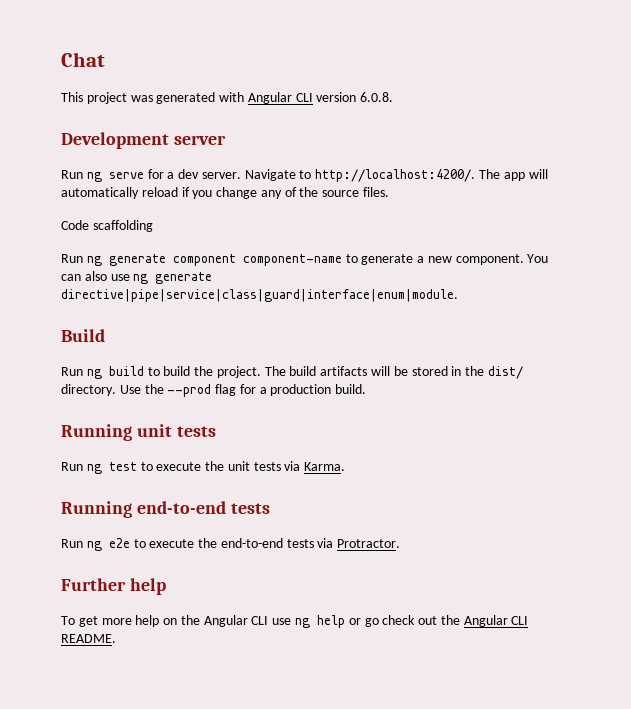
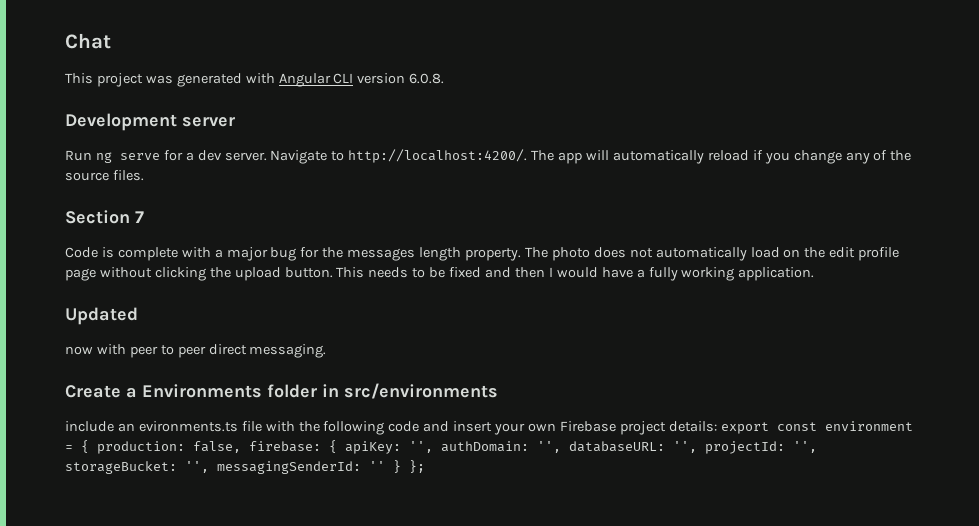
(390, 192) none -> [65,210,144,224] // Section 7
[92,220,153,232] [61,254,549,266] [61,271,213,284] [61,289,458,302] [61,329,105,342] [61,366,523,379] [61,384,367,397] [61,424,216,441] [61,461,346,474] [61,501,270,518] [61,538,401,551] [61,578,166,595] [61,615,529,628] [61,634,116,643] scaffolding // Run ng generate component component-name to generate a new component. You can also use ng generate directive|pipe|service|class|guard|interface|enum|module. // Build // Run ng build to build the project. The build artifacts will be stored in the dist/ directory. Use the --prod flag for a production build. // Running unit tests // Run ng test to execute the unit tests via Karma. // Running end-to-end tests // Run ng e2e to execute the end-to-end tests via Protractor. // Further help // To get more help on the Angular CLI use ng help or go check out the Angular CLI README. -> [101,247,900,261] [65,267,815,281] [65,307,138,325] [65,344,327,358] [65,383,498,399] [65,421,913,435] [65,440,817,454] [65,460,425,474] is complete with a major bug for the messages length property. The photo does not automatically load on the edit profile page without clicking the upload button. This needs to be fixed and then I would have a fully working application. // Updated // now with peer to peer direct messaging. // Create a Environments folder in src/environments // include an evironments.ts file with the following code and insert your own Firebase project details: export const environment = { production: false, firebase: { apiKey: '', authDomain: '', databaseURL: '', projectId: '', storageBucket: '', messagingSenderId: '' } };

